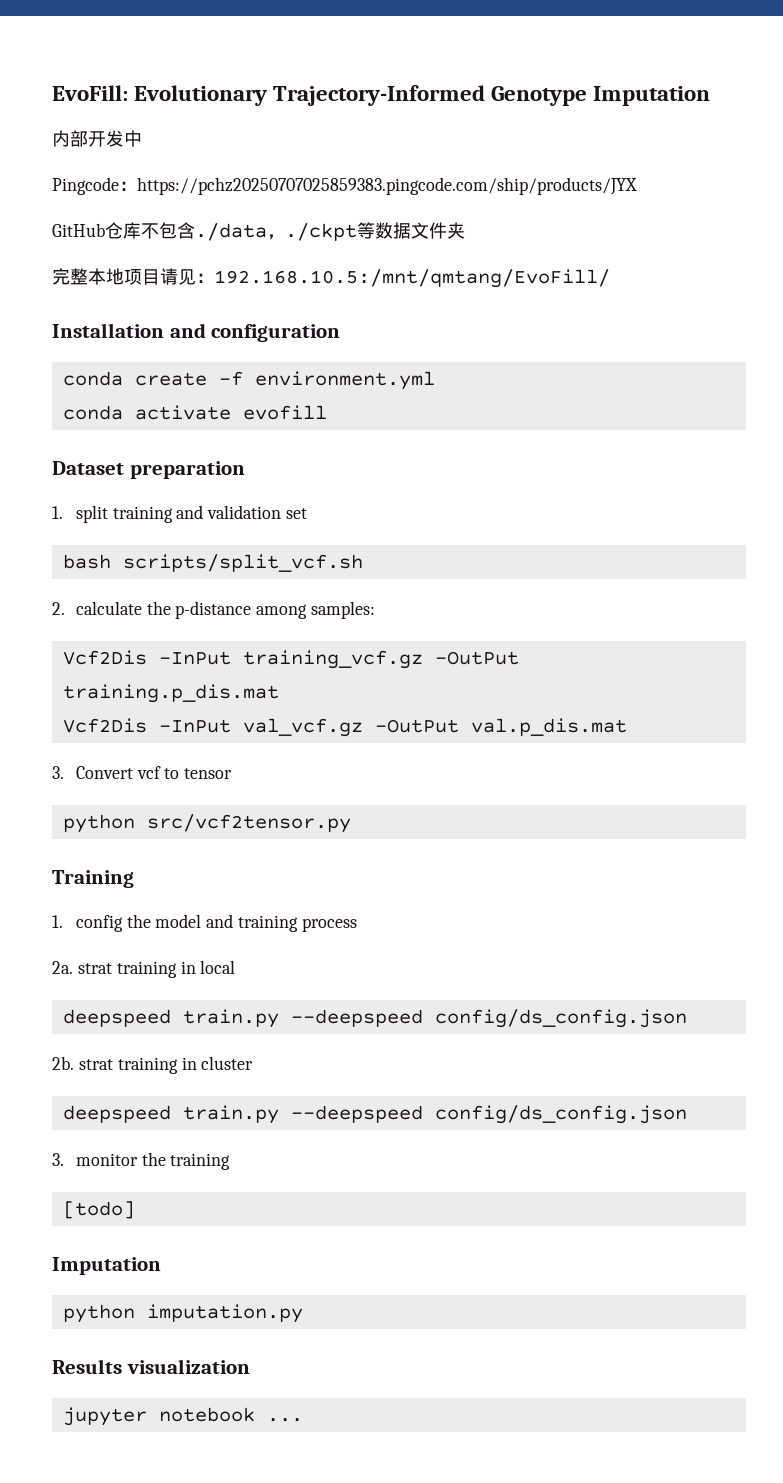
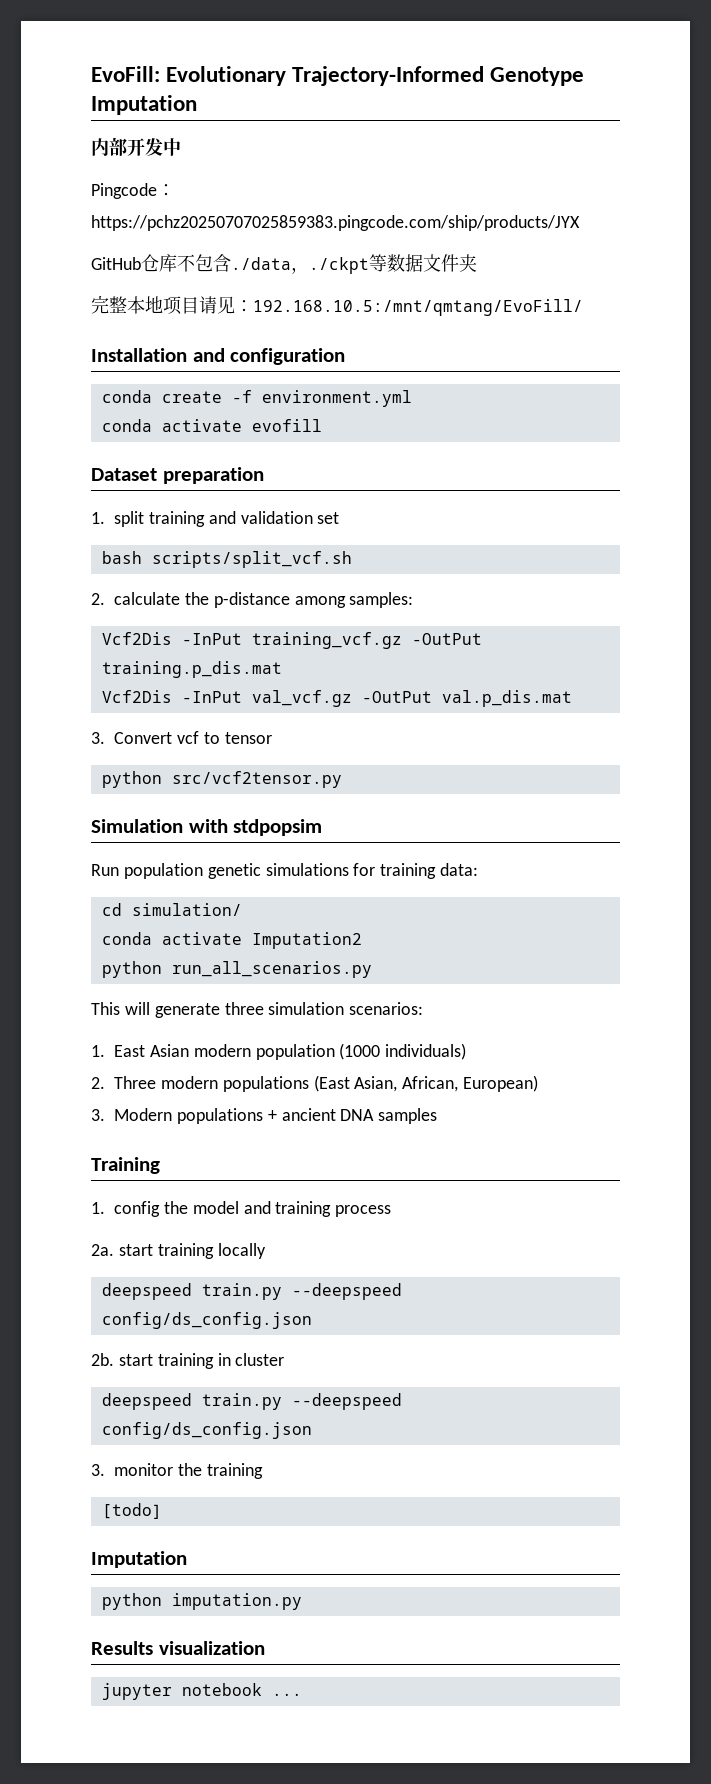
(351, 823) none -> [91,819,323,836] [91,863,479,879] [101,903,242,916] [101,932,362,949] [101,961,372,978] [91,1002,424,1018] [91,1043,467,1060] [91,1075,539,1092] [91,1108,438,1124] // Simulation with stdpopsim // Run population genetic simulations for training data: // cd simulation/ // conda activate Imputation2 // python run_all_scenarios.py // This will generate three simulation scenarios: // 1. East Asian modern population (1000 individuals) // 2. Three modern populations (East Asian, African, European) // 3. Modern populations + ancient DNA samples
[77,960,236,978] strat training in local -> [118,1243,266,1259] start training locally
[78,1059,113,1070] strat -> [118,1354,153,1366] start

